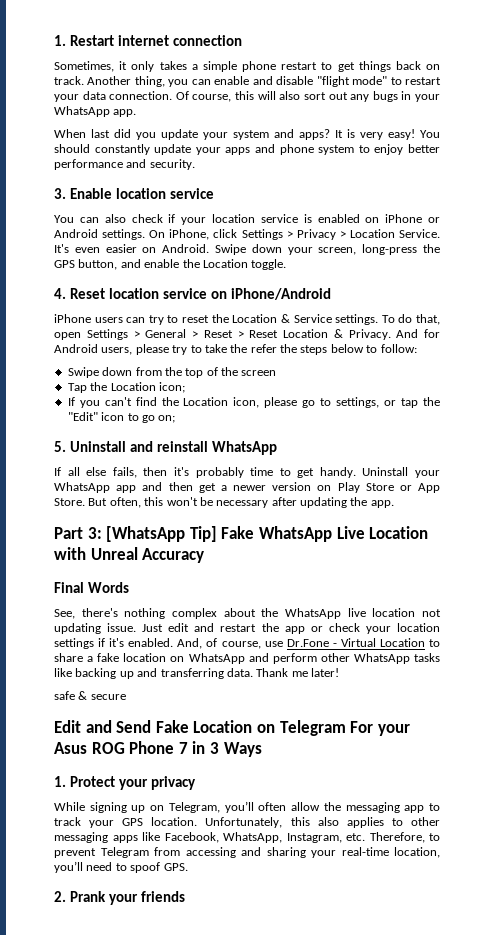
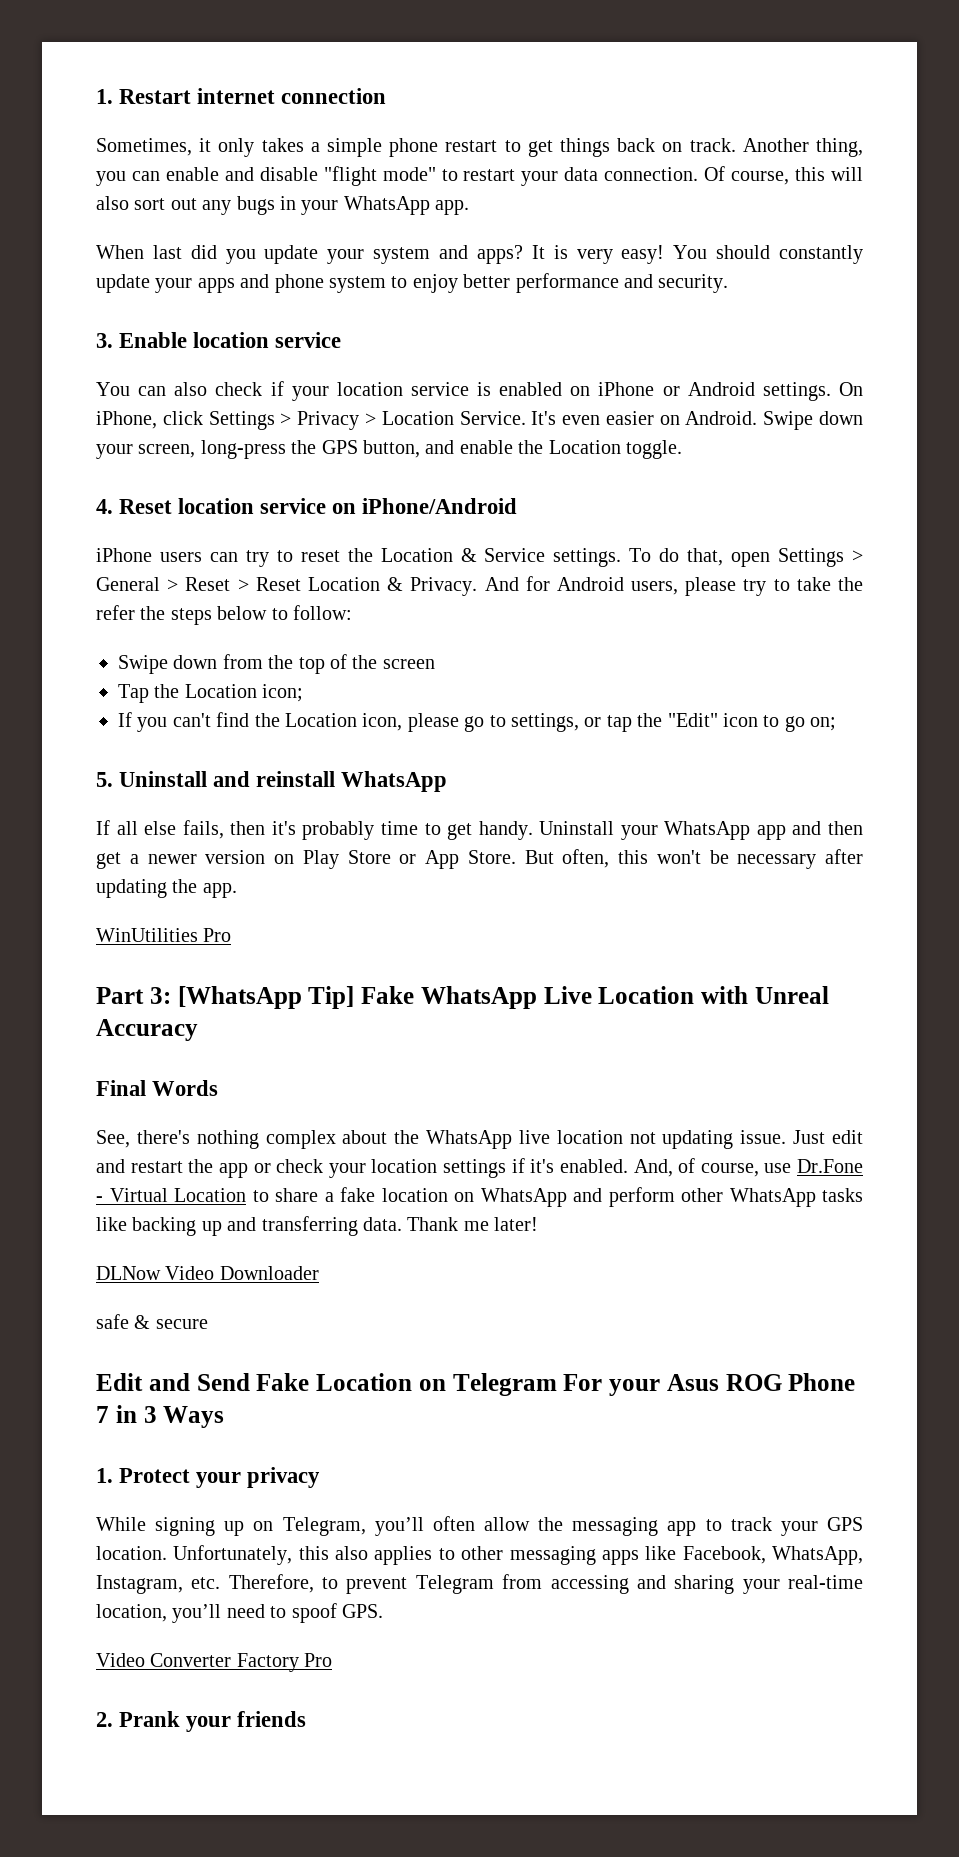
(394, 504) none -> [96,928,232,942] // WinUtilities Pro
(339, 672) none -> [96,1266,319,1280] // DLNow Video Downloader
(188, 867) none -> [96,1653,333,1672] // Video Converter Factory Pro

